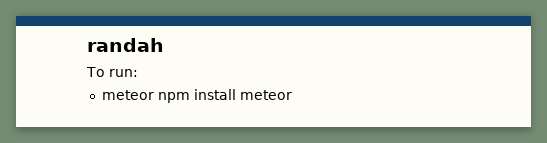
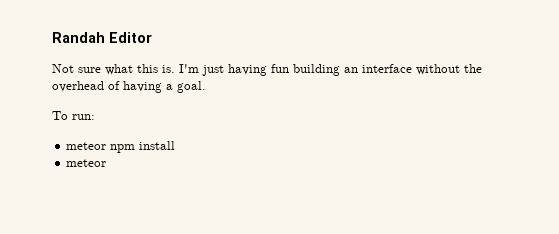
[87,38,164,52] randah -> [52,32,152,43] [52,64,482,76] [52,81,206,93] Randah Editor // Not sure what this is. I'm just having fun building an interface without the overhead of having a goal.
(236, 94) none -> (176, 145) //

